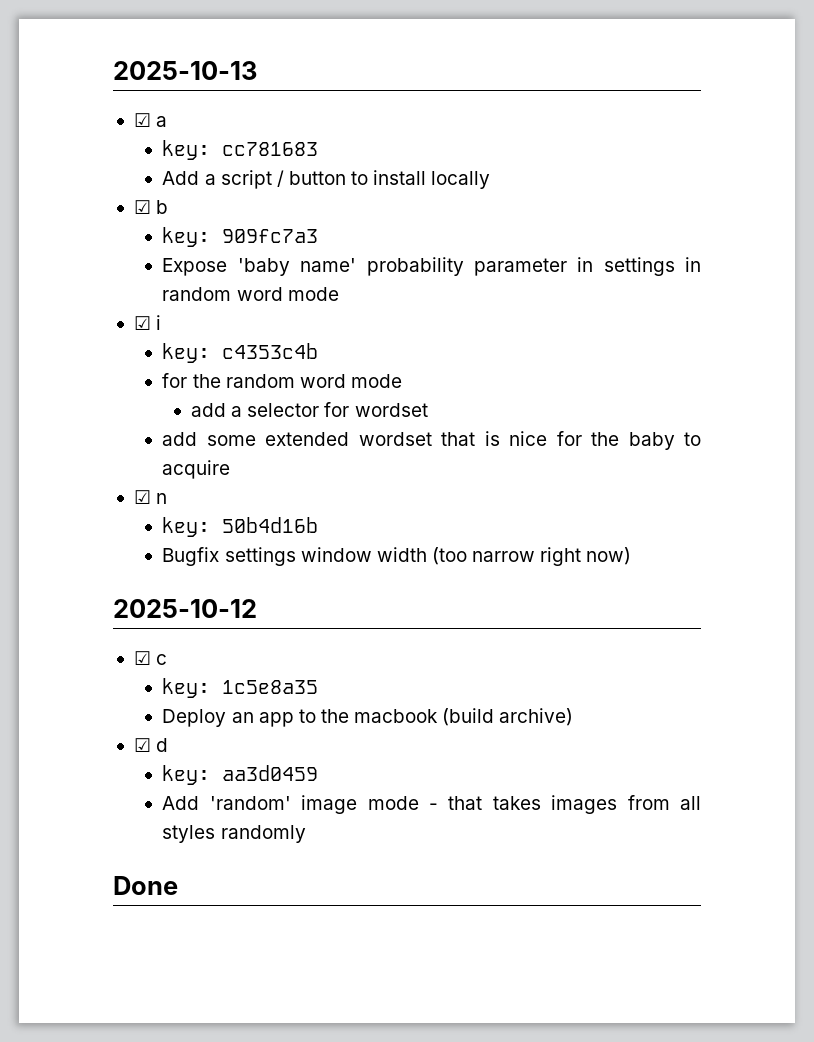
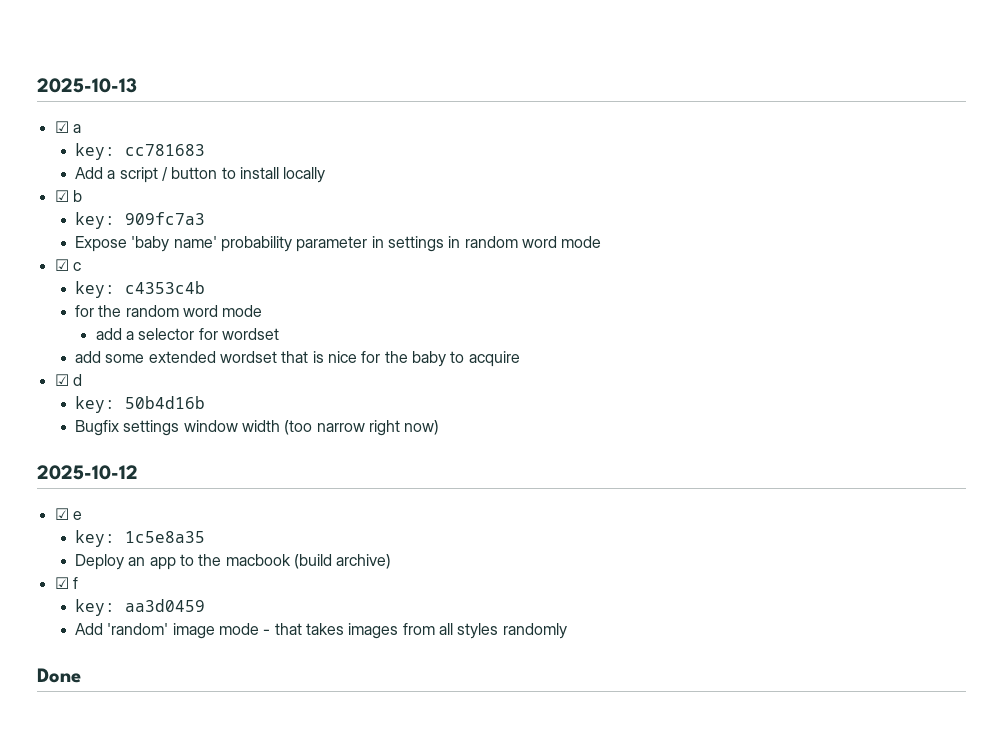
[156,315,162,330] i -> [72,262,81,271] c
[156,493,168,504] n -> [72,374,82,386] d
[156,654,168,665] c -> [72,511,82,520] e
[156,738,169,752] d -> [72,577,78,589] f

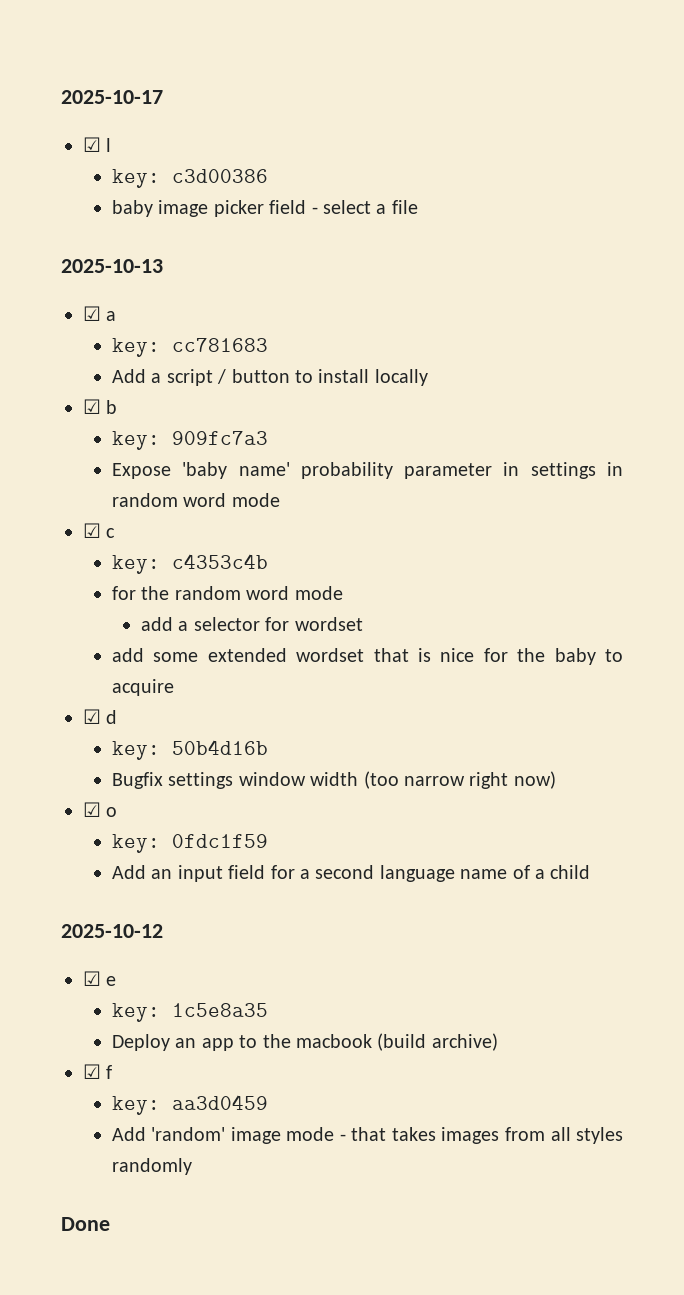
(37, 85) none -> [61,90,163,104] [83,137,112,152] [111,169,268,188] [111,200,418,217] 2025-10-17 // ☑ l // key: c3d00386 // baby image picker field - select a file //
(440, 427) none -> [83,802,118,817] [111,834,268,853] [111,865,591,882] // ☑ o // key: 0fdc1f59 // Add an input field for a second language name of a child

